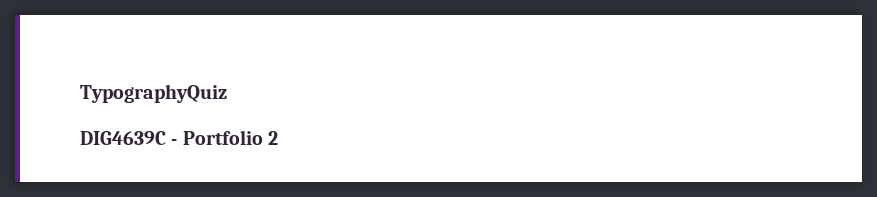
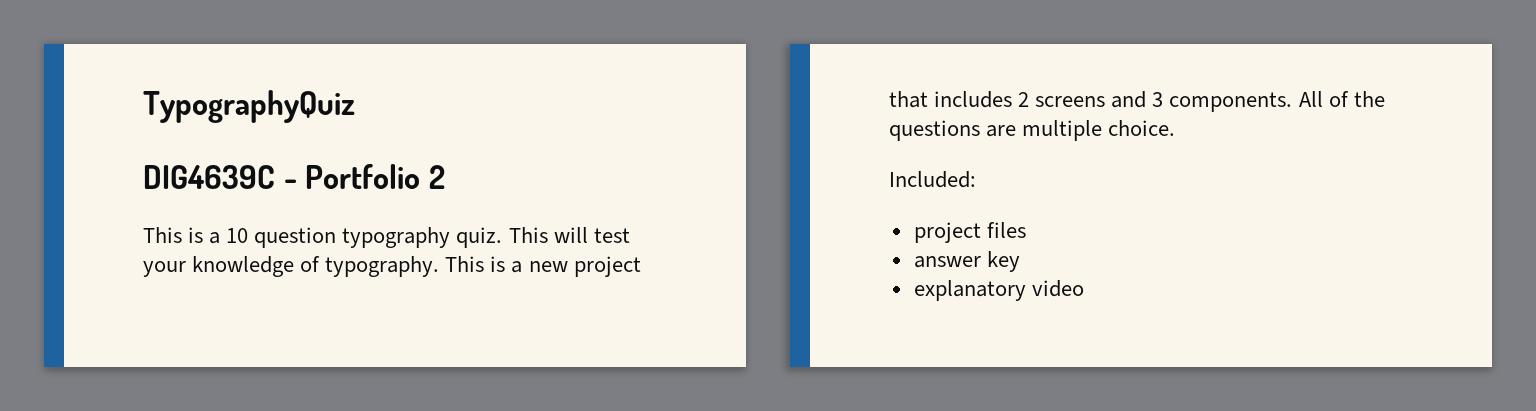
(279, 138) none -> [143,227,630,248] [143,256,641,277] [889,91,1385,112] [889,120,1176,141] [889,171,976,188] [913,222,1026,243] [913,251,1020,272] [913,280,1084,301] // This is a 10 question typography quiz. This will test your knowledge of typography. This is a new project that includes 2 screens and 3 components. All of the questions are multiple choice. // Included: // project files // answer key // explanatory video

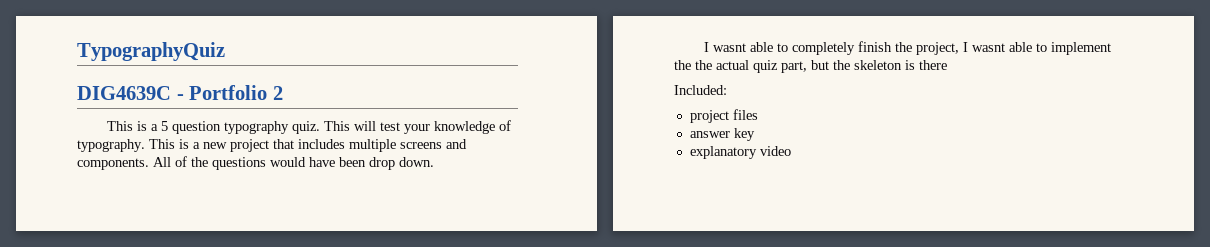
[226,228,249,243] 10 -> [160,121,168,131] 5
[1018,92,1030,107] 2 -> [349,139,396,152] multiple
[1152,92,1164,107] 3 -> (467, 144) none
[986,120,1176,141] are multiple choice. -> [270,157,434,170] [703,41,1111,55] [674,60,947,73] would have been drop down. // I wasnt able to completely finish the project, I wasnt able to implement the the actual quiz part, but the skeleton is there

